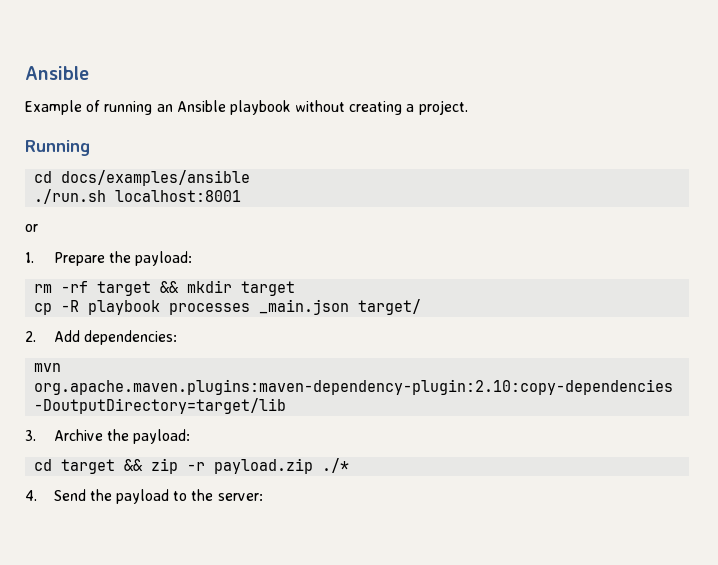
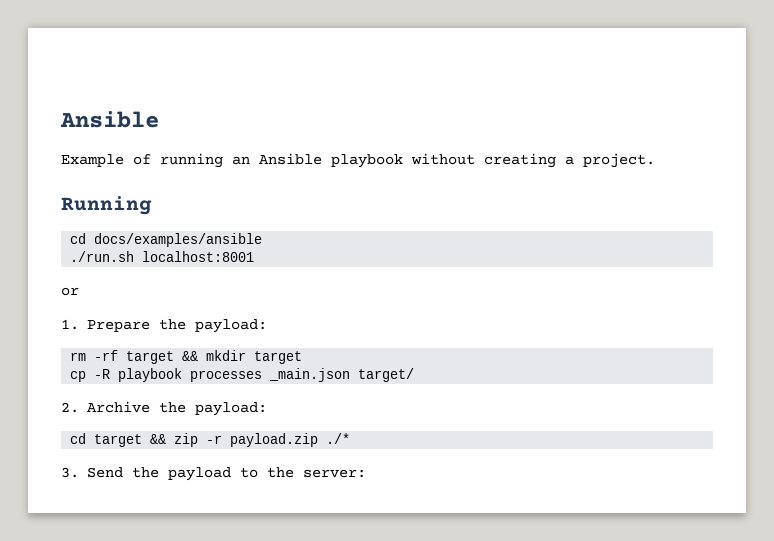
[53,330,177,345] [34,363,62,372] [34,379,674,395] [34,398,287,414] [25,430,36,441] Add dependencies: // mvn org.apache.maven.plugins:maven-dependency-plugin:2.10:copy-dependencies -DoutputDirectory=target/lib // 3. -> (79, 407) none
[25,490,37,501] 4. -> [61,467,79,478] 3.

